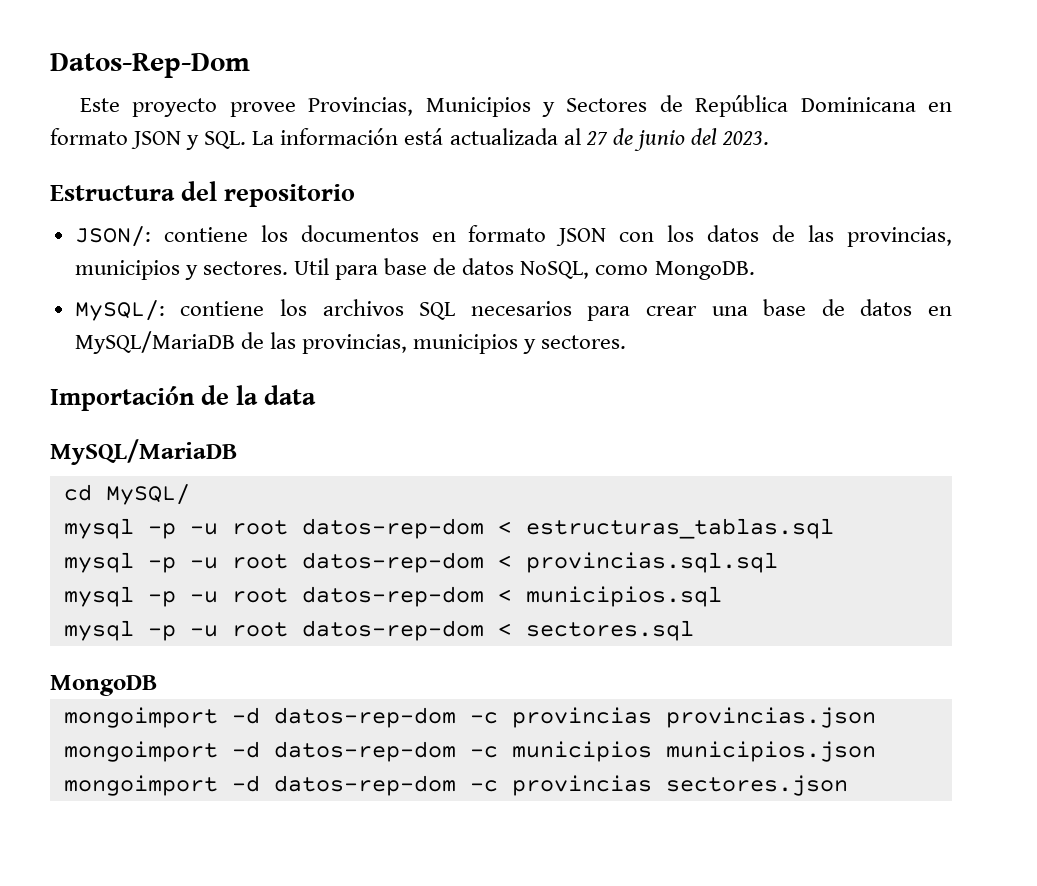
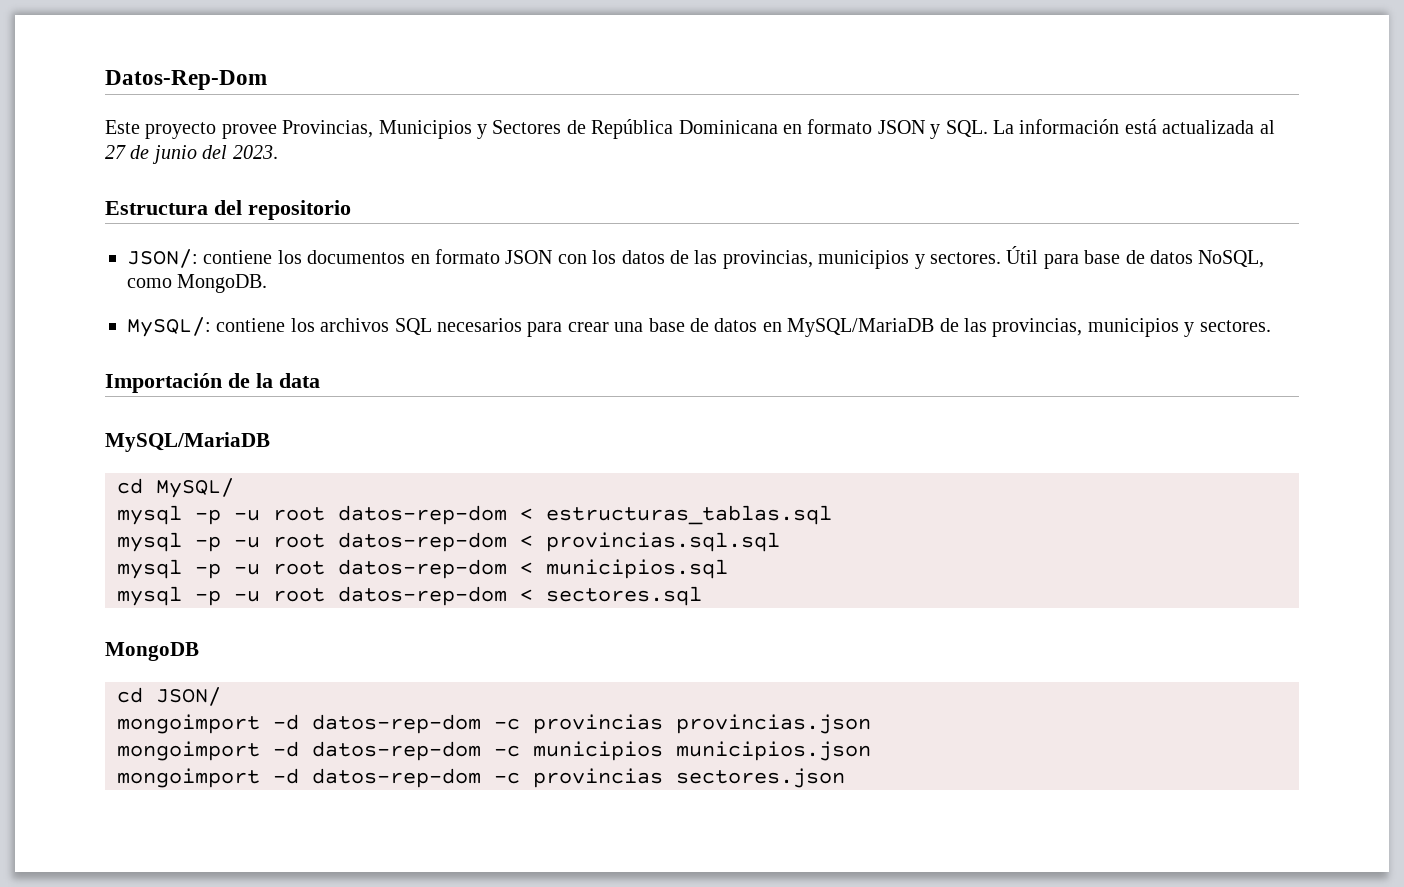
[293,258,329,275] Util -> [1006,246,1039,264] Útil
(157, 685) none -> [117,687,221,706] // cd JSON/

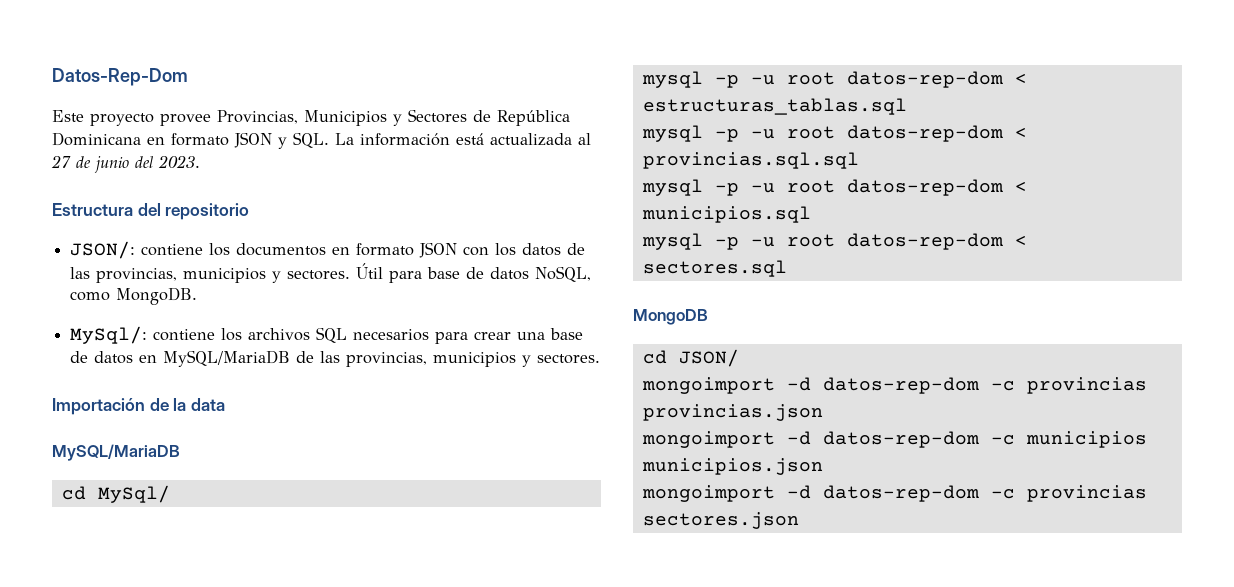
[127,317,211,337] MySQL/: -> [70,326,148,344] MySql/:
[156,478,234,498] MySQL/ -> [97,485,170,503] MySql/

